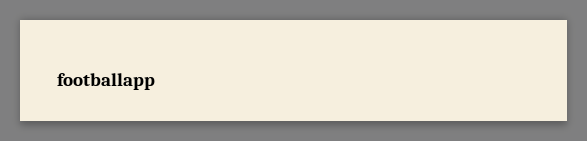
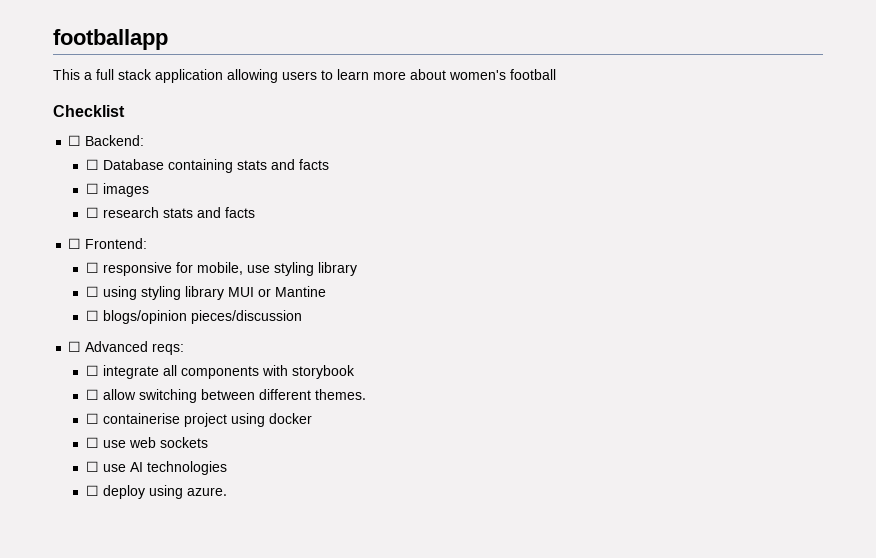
(155, 81) none -> [53,69,556,83] [53,105,125,117] [68,135,145,146] [85,159,329,173] [85,183,149,197] [85,207,255,218] [68,238,148,249] [85,262,357,276] [85,286,326,300] [85,310,302,324] [68,341,185,355] [85,365,355,379] [85,389,366,403] [85,413,312,427] [85,437,208,448] [85,461,227,475] [85,485,227,499] // This a full stack application allowing users to learn more about women's football // Checklist // ☐ Backend: // ☐ Database containing stats and facts // ☐ images // ☐ research stats and facts // ☐ Frontend: // ☐ responsive for mobile, use styling library // ☐ using styling library MUI or Mantine // ☐ blogs/opinion pieces/discussion // ☐ Advanced reqs: // ☐ integrate all components with storybook // ☐ allow switching between different themes. // ☐ containerise project using docker // ☐ use web sockets // ☐ use AI technologies // ☐ deploy using azure.

